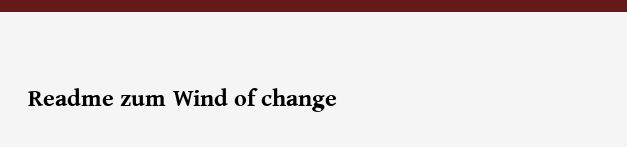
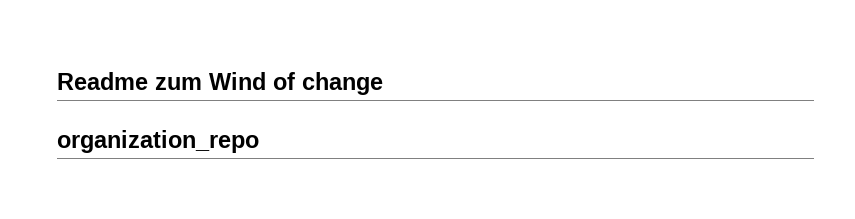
(338, 100) none -> [57,130,259,153] // organization_repo

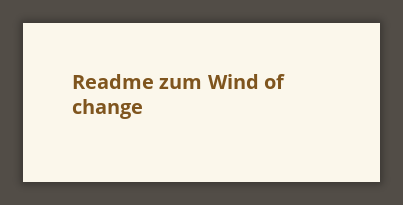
[57,130,259,153] // organization_repo -> (143, 109) none

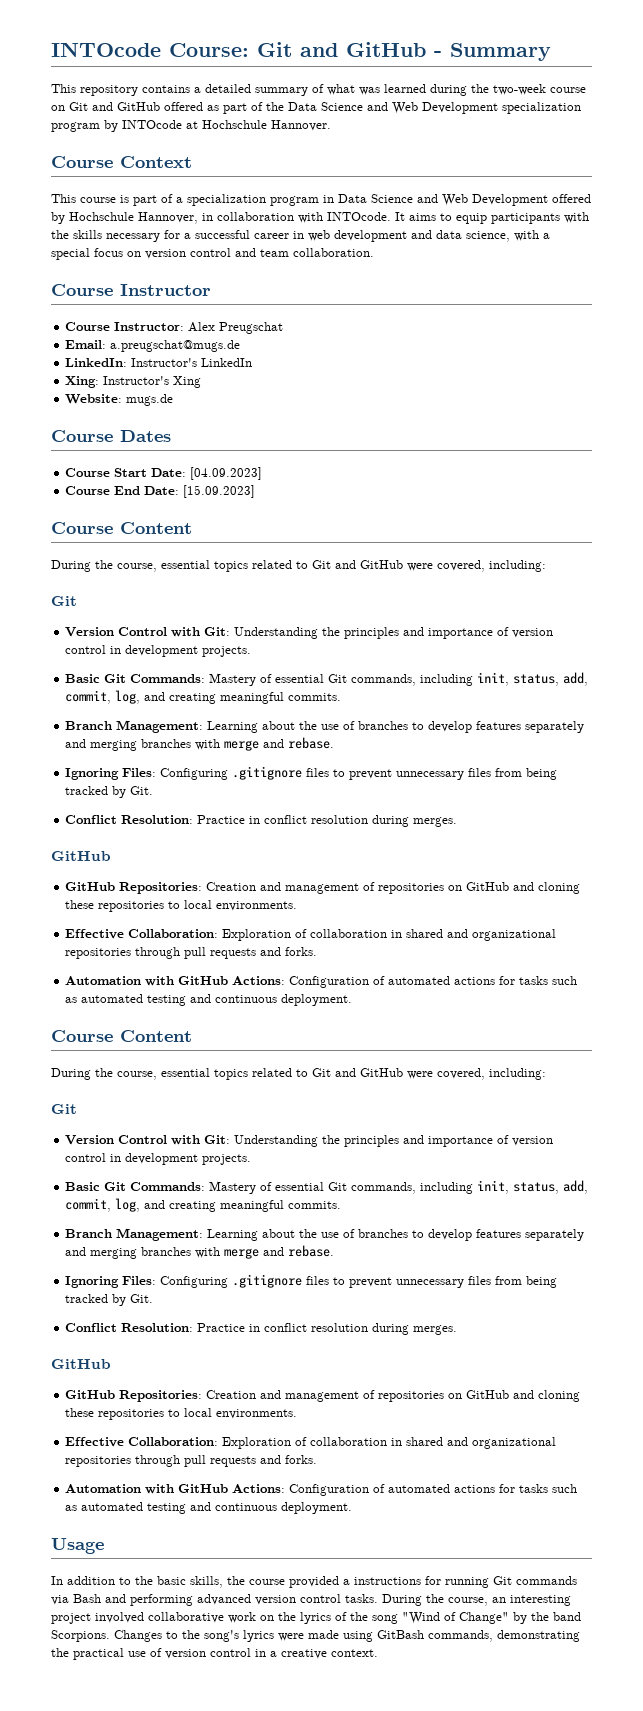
[72,74,285,89] [72,99,143,119] Readme zum Wind of change -> [51,42,551,61] [51,84,586,96] [51,102,581,114] [51,120,331,132] [51,156,192,168] [51,194,591,206] [51,212,589,224] [51,230,550,242] [51,248,374,260] [51,284,211,296] [65,322,284,334] [65,340,241,352] [65,358,253,367] [65,376,202,388] [65,394,174,406] [51,430,171,442] [65,467,263,480] [65,485,256,498] [51,522,192,534] [51,560,546,572] [51,596,77,606] [65,627,554,639] [65,645,252,657] [65,672,589,686] [65,690,342,704] [65,720,585,733] [65,737,335,751] [65,766,558,780] [65,786,154,798] [65,815,458,827] [51,851,111,861] [65,882,581,894] [65,900,298,912] [65,929,557,941] [65,947,318,959] [65,976,578,988] [65,994,353,1006] [51,1030,192,1042] [51,1068,546,1080] [51,1104,77,1114] [65,1135,554,1147] [65,1153,252,1165] [65,1180,589,1194] [65,1198,342,1212] [65,1228,585,1241] [65,1245,335,1259] [65,1274,558,1288] [65,1294,154,1306] [65,1323,458,1335] [51,1359,111,1369] [65,1390,581,1402] [65,1408,298,1420] [65,1437,557,1449] [65,1455,318,1467] [65,1484,578,1496] [65,1502,353,1514] [51,1538,104,1554] [51,1576,577,1588] [51,1594,571,1606] [51,1612,581,1624] [51,1630,580,1642] [51,1648,378,1660] INTOcode Course: Git and GitHub - Summary // This repository contains a detailed summary of what was learned during the two-week course on Git and GitHub offered as part of the Data Science and Web Development specialization program by INTOcode at Hochschule Hannover. // Course Context // This course is part of a specialization program in Data Science and Web Development offered by Hochschule Hannover, in collaboration with INTOcode. It aims to equip participants with the skills necessary for a successful career in web development and data science, with a special focus on version control and team collaboration. // Course Instructor // Course Instructor: Alex Preugschat // Email: a.preugschat@mugs.de // LinkedIn: Instructor's LinkedIn // Xing: Instructor's Xing // Website: mugs.de // Course Dates // Course Start Date: [04.09.2023] // Course End Date: [15.09.2023] // Course Content // During the course, essential topics related to Git and GitHub were covered, including: // Git // Version Control with Git: Understanding the principles and importance of version control in development projects. // Basic Git Commands: Mastery of essential Git commands, including init, status, add, commit, log, and creating meaningful commits. // Branch Management: Learning about the use of branches to develop features separately and merging branches with merge and rebase. // Ignoring Files: Configuring .gitignore files to prevent unnecessary files from being tracked by Git. // Conflict Resolution: Practice in conflict resolution during merges. // GitHub // GitHub Repositories: Creation and management of repositories on GitHub and cloning these repositories to local environments. // Effective Collaboration: Exploration of collaboration in shared and organizational repositories through pull requests and forks. // Automation with GitHub Actions: Configuration of automated actions for tasks such as automated testing and continuous deployment. // Course Content // During the course, essential topics related to Git and GitHub were covered, including: // Git // Version Control with Git: Understanding the principles and importance of version control in development projects. // Basic Git Commands: Mastery of essential Git commands, including init, status, add, commit, log, and creating meaningful commits. // Branch Management: Learning about the use of branches to develop features separately and merging branches with merge and rebase. // Ignoring Files: Configuring .gitignore files to prevent unnecessary files from being tracked by Git. // Conflict Resolution: Practice in conflict resolution during merges. // GitHub // GitHub Repositories: Creation and management of repositories on GitHub and cloning these repositories to local environments. // Effective Collaboration: Exploration of collaboration in shared and organizational repositories through pull requests and forks. // Automation with GitHub Actions: Configuration of automated actions for tasks such as automated testing and continuous deployment. // Usage // In addition to the basic skills, the course provided a instructions for running Git commands via Bash and performing advanced version control tasks. During the course, an interesting project involved collaborative work on the lyrics of the song "Wind of Change" by the band Scorpions. Changes to the song's lyrics were made using GitBash commands, demonstrating the practical use of version control in a creative context.

